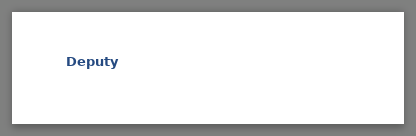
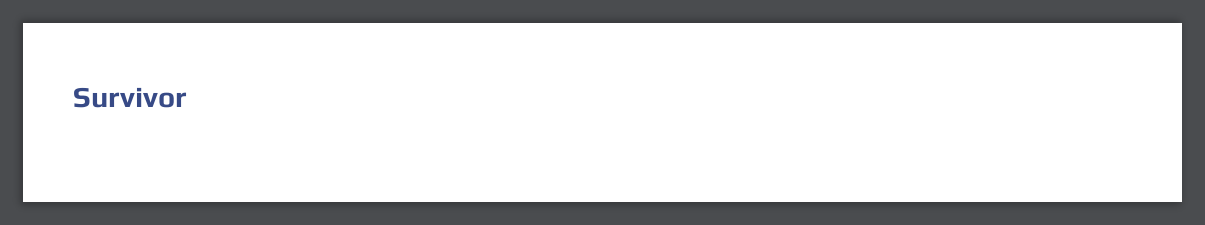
[66,57,119,69] Deputy -> [73,87,187,108] Survivor

